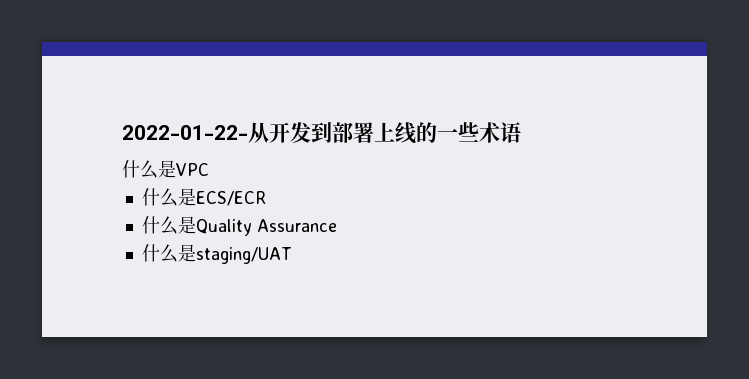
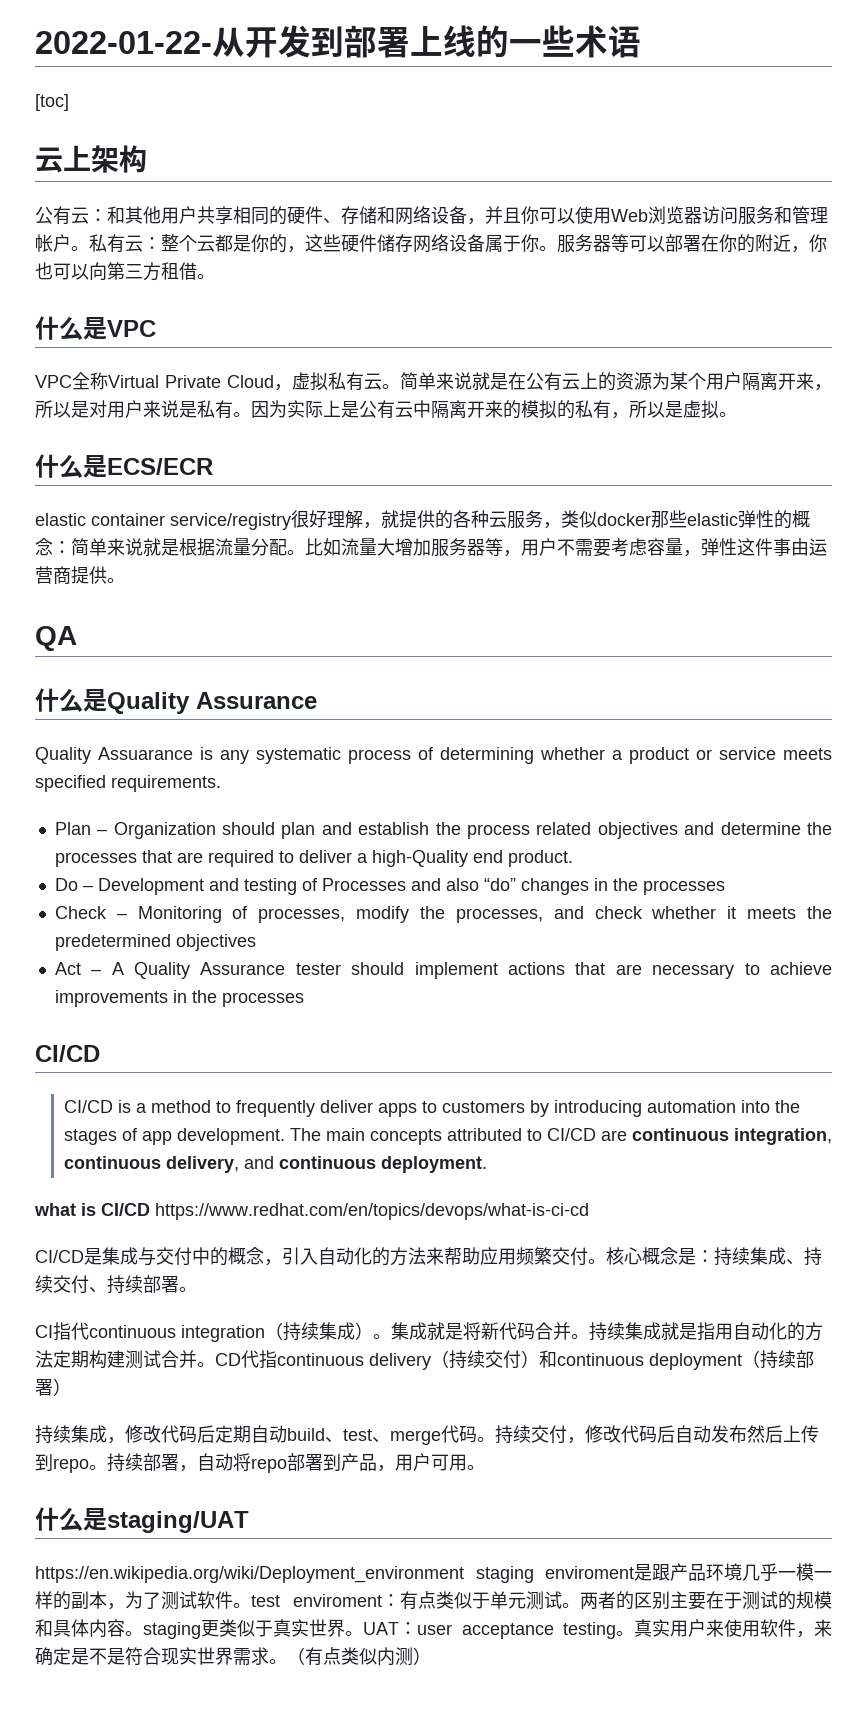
[122,160,209,179] [141,188,267,207] [141,216,337,236] [141,244,292,264] 什么是VPC // 什么是ECS/ECR // 什么是Quality Assurance // 什么是staging/UAT -> [35,94,69,111] [35,145,147,173] [35,206,828,225] [35,234,827,253] [35,262,215,281] [35,316,156,340] [35,372,832,391] [35,400,737,419] [35,454,213,478] [35,510,810,530] [35,538,827,557] [35,566,125,584] [35,626,77,651] [35,688,317,714] [35,747,832,764] [35,775,221,792] [54,822,832,839] [54,850,573,867] [54,878,725,895] [54,906,832,923] [54,934,256,951] [54,962,832,979] [54,990,304,1007] [35,1045,100,1062] [63,1100,800,1117] [63,1128,832,1145] [63,1156,487,1173] [34,1203,589,1220] [35,1247,822,1266] [35,1275,197,1294] [35,1322,823,1342] [35,1350,814,1370] [35,1378,71,1396] [35,1425,819,1445] [35,1453,485,1473] [35,1507,249,1533] [35,1563,832,1583] [35,1591,832,1610] [35,1619,832,1639] [35,1647,431,1666] [toc] // 云上架构 // 公有云：和其他用户共享相同的硬件、存储和网络设备，并且你可以使用Web浏览器访问服务和管理帐户。私有云：整个云都是你的，这些硬件储存网络设备属于你。服务器等可以部署在你的附近，你也可以向第三方租借。 // 什么是VPC // VPC全称Virtual Private Cloud，虚拟私有云。简单来说就是在公有云上的资源为某个用户隔离开来，所以是对用户来说是私有。因为实际上是公有云中隔离开来的模拟的私有，所以是虚拟。 // 什么是ECS/ECR // elastic container service/registry很好理解，就提供的各种云服务，类似docker那些elastic弹性的概念：简单来说就是根据流量分配。比如流量大增加服务器等，用户不需要考虑容量，弹性这件事由运营商提供。 // QA // 什么是Quality Assurance // Quality Assuarance is any systematic process of determining whether a product or service meets specified requirements. // Plan – Organization should plan and establish the process related objectives and determine the processes that are required to deliver a high-Quality end product. // Do – Development and testing of Processes and also “do” changes in the processes // Check – Monitoring of processes, modify the processes, and check whether it meets the predetermined objectives // Act – A Quality Assurance tester should implement actions that are necessary to achieve improvements in the processes // CI/CD // CI/CD is a method to frequently deliver apps to customers by introducing automation into the stages of app development. The main concepts attributed to CI/CD are continuous integration, continuous delivery, and continuous deployment. // what is CI/CD https://www.redhat.com/en/topics/devops/what-is-ci-cd // CI/CD是集成与交付中的概念，引入自动化的方法来帮助应用频繁交付。核心概念是：持续集成、持续交付、持续部署。 // CI指代continuous integration（持续集成）。集成就是将新代码合并。持续集成就是指用自动化的方法定期构建测试合并。CD代指continuous delivery（持续交付）和continuous deployment（持续部署） // 持续集成，修改代码后定期自动build、test、merge代码。持续交付，修改代码后自动发布然后上传到repo。持续部署，自动将repo部署到产品，用户可用。 // 什么是staging/UAT // https://en.wikipedia.org/wiki/Deployment_environment staging enviroment是跟产品环境几乎一模一样的副本，为了测试软件。test enviroment：有点类似于单元测试。两者的区别主要在于测试的规模和具体内容。staging更类似于真实世界。UAT：user acceptance testing。真实用户来使用软件，来确定是不是符合现实世界需求。（有点类似内测）

